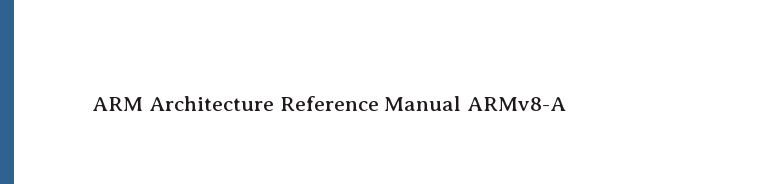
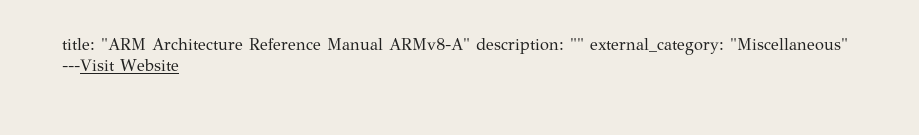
[92,97,143,111] ARM -> [62,38,146,50] title: "ARM
[467,97,567,111] ARMv8-A -> [389,38,848,55] [62,59,179,71] ARMv8-A" description: "" external_category: "Miscellaneous" ---Visit Website

